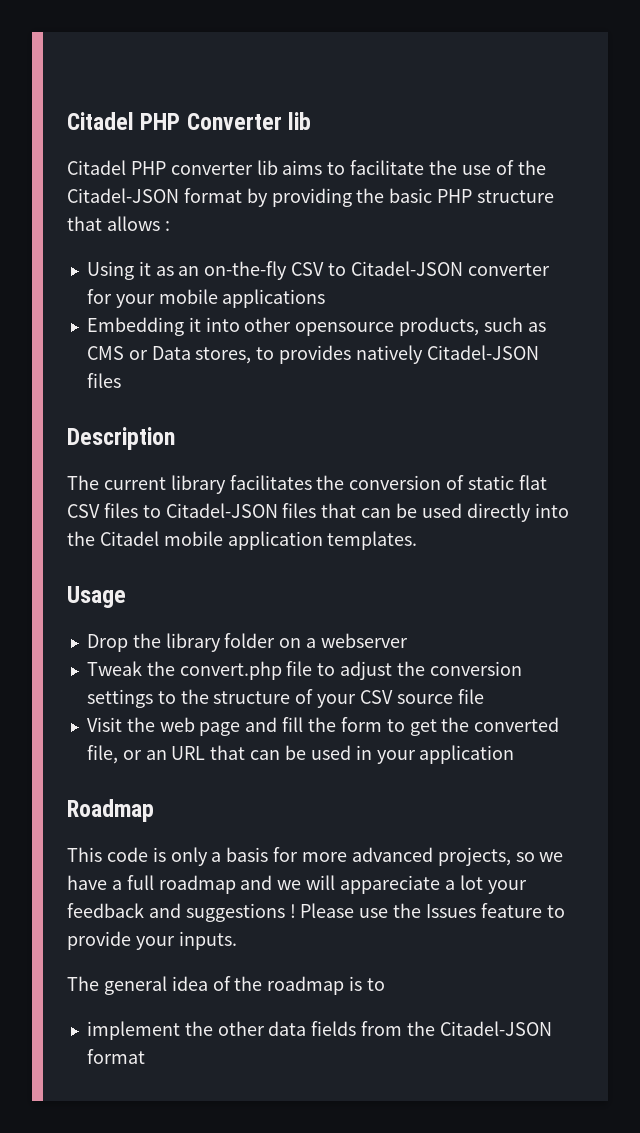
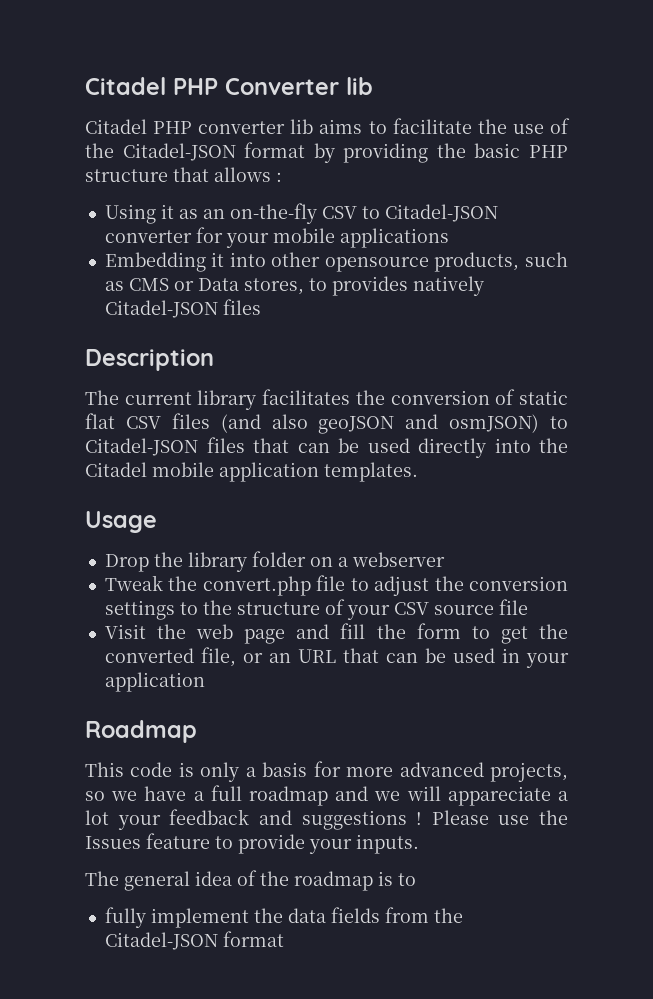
(138, 510) none -> [220,414,540,434] (and also geoJSON and osmJSON)
(386, 984) none -> [104,907,146,928] fully
[217,1021,265,1036] other -> (283, 915) none

